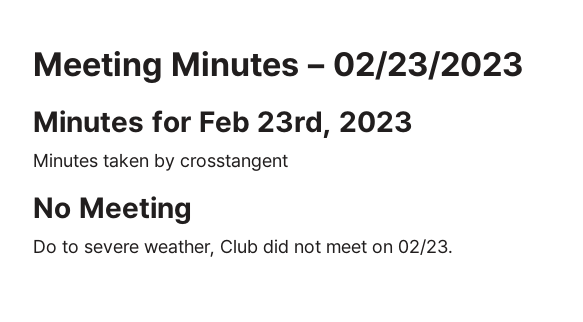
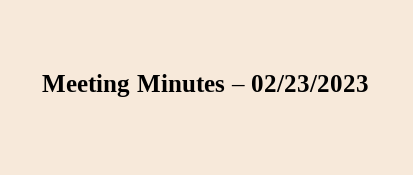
[33,110,414,138] [33,153,288,171] [33,196,192,225] [33,239,453,257] // Minutes for Feb 23rd, 2023 // Minutes taken by crosstangent // No Meeting // Do to severe weather, Club did not meet on 02/23. -> (370, 83) none

